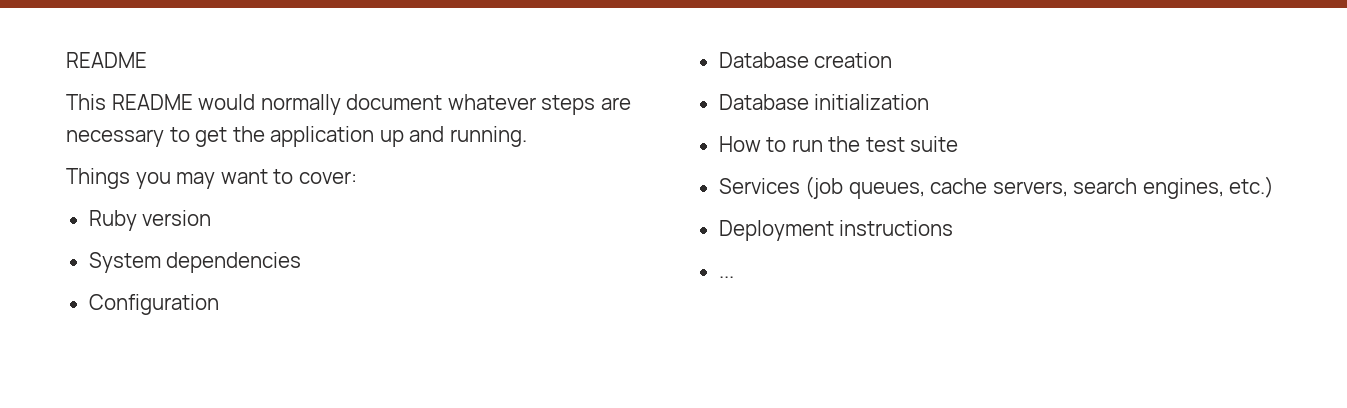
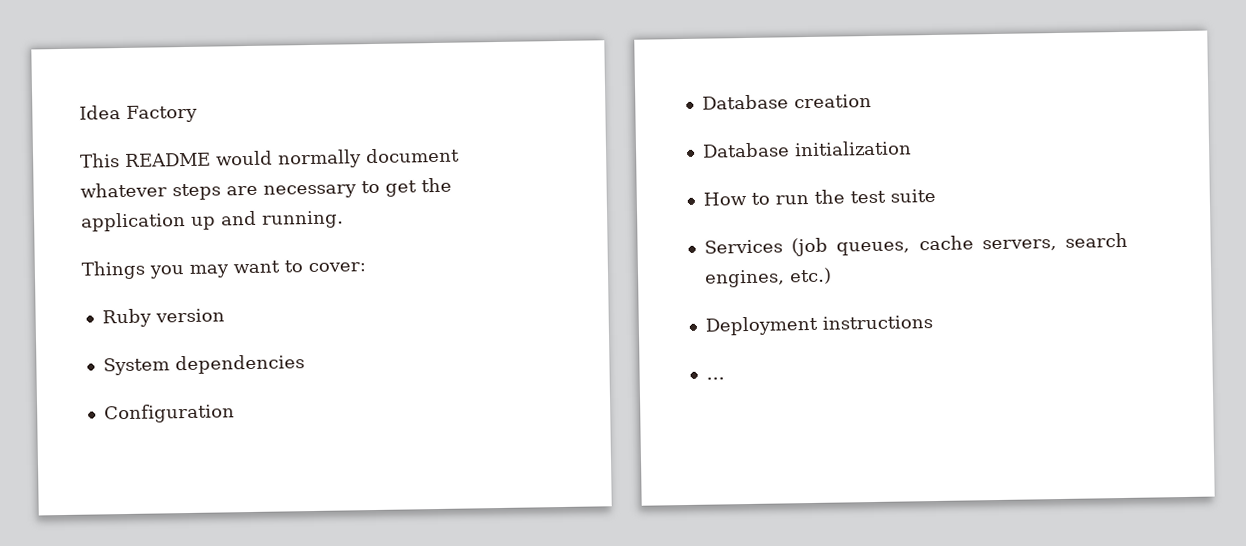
[66,52,147,68] README -> [79,104,198,123] Idea Factory

